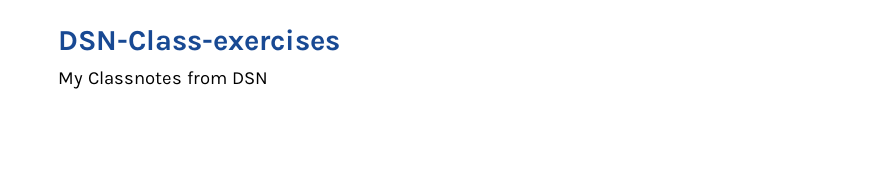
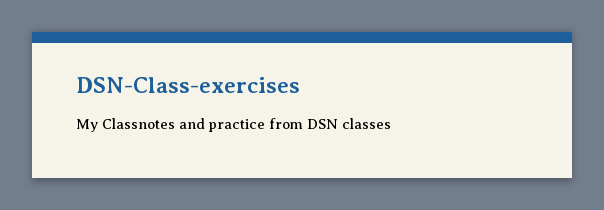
(182, 78) none -> [179,118,265,132] and practice
(268, 78) none -> [342,118,391,129] classes

